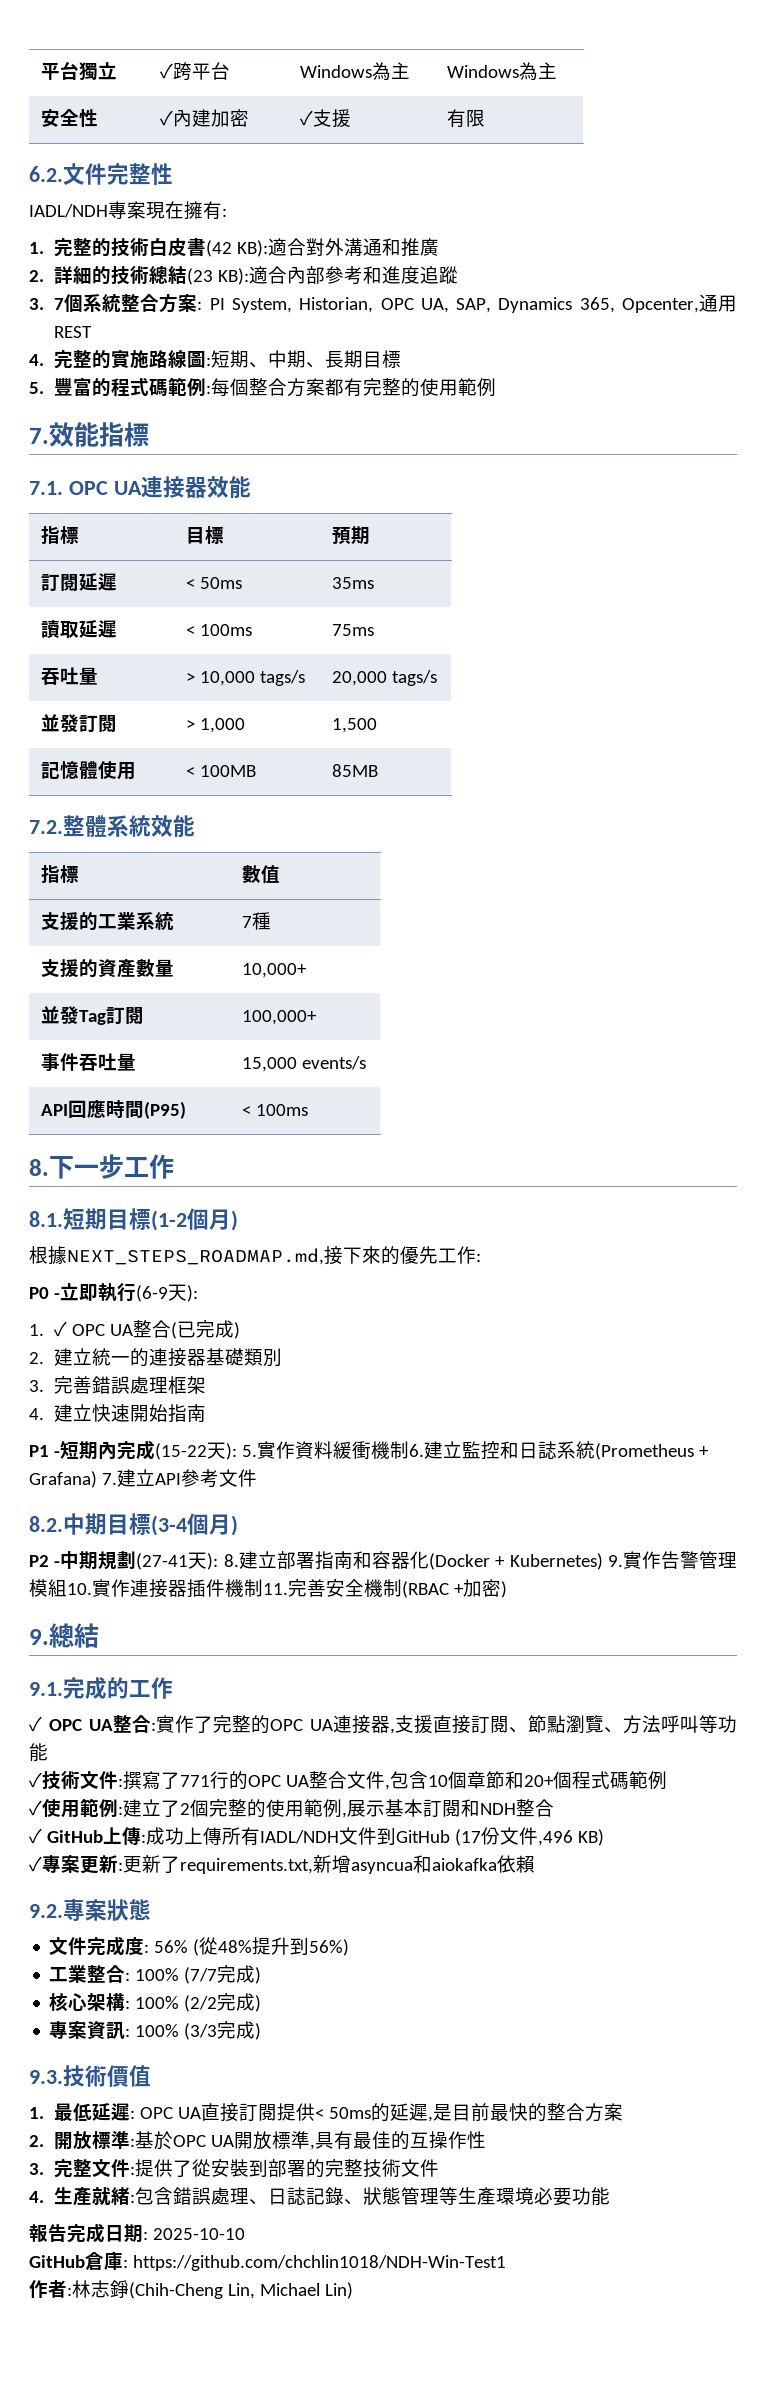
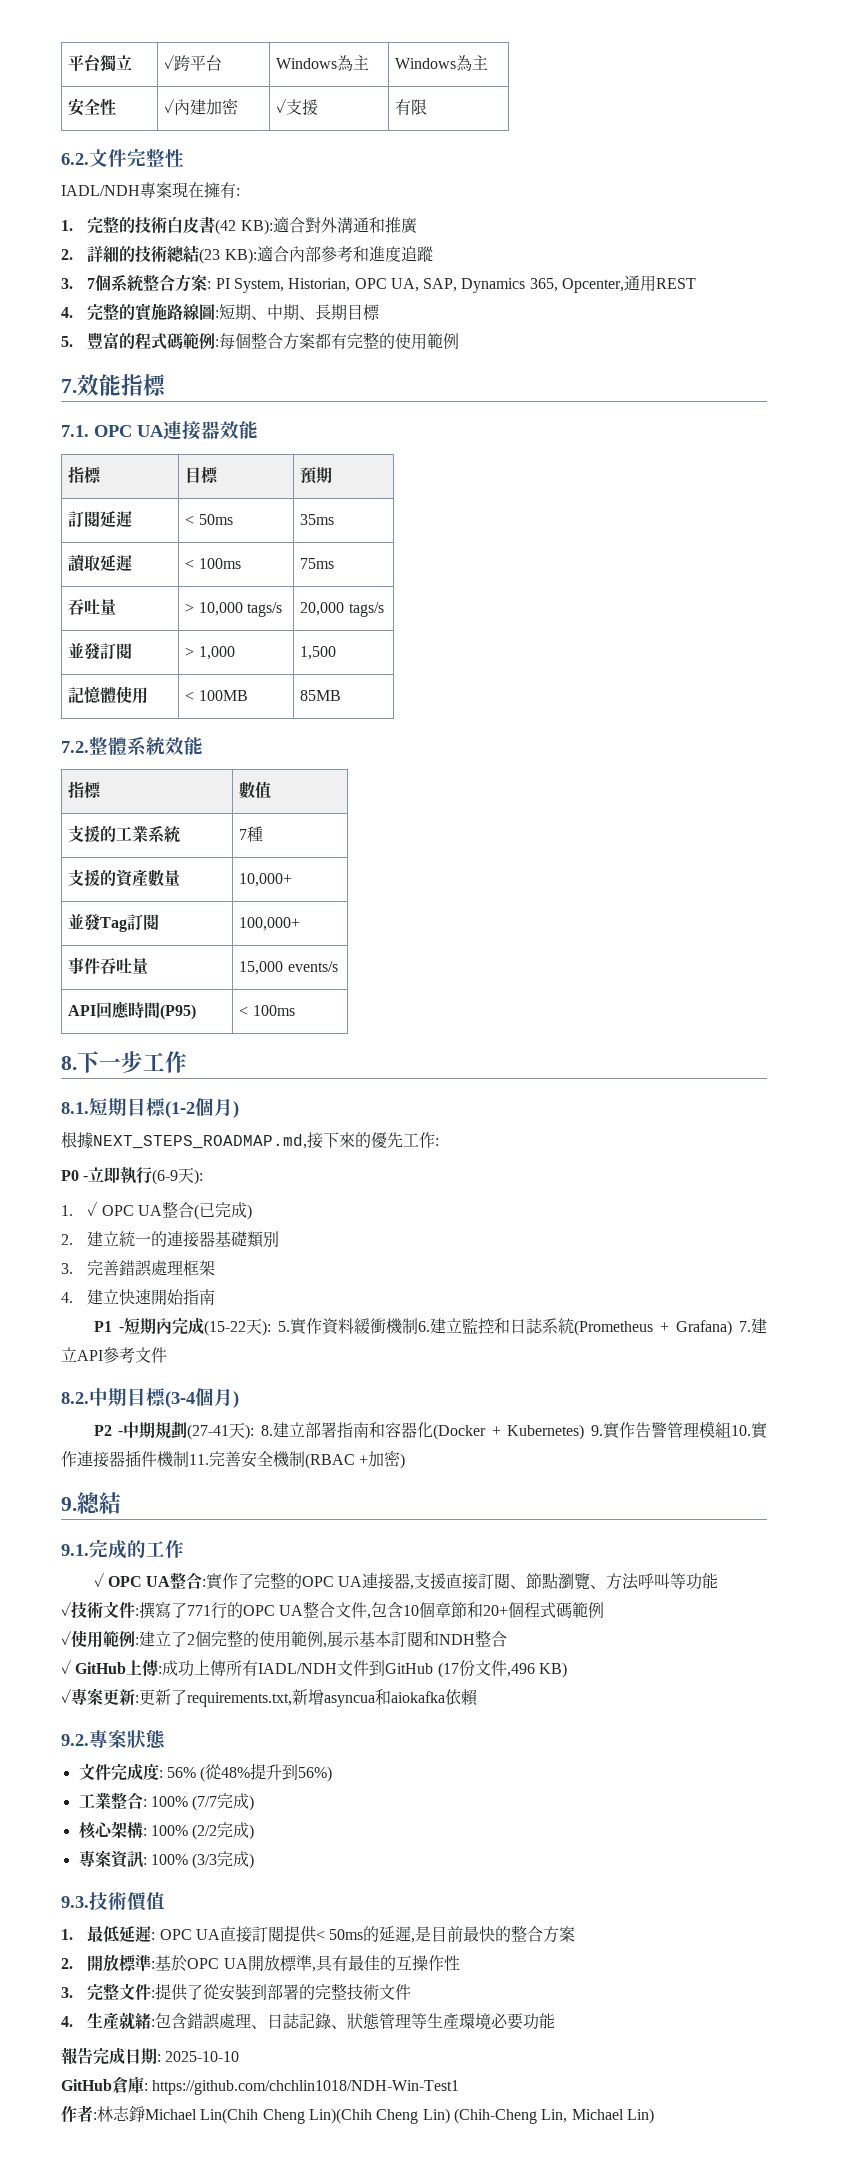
(129, 2289) none -> [145,2108,450,2124] Michael Lin(Chih Cheng Lin)(Chih Cheng Lin)

